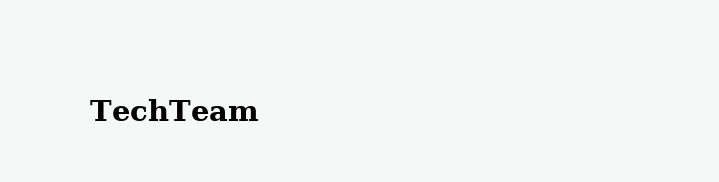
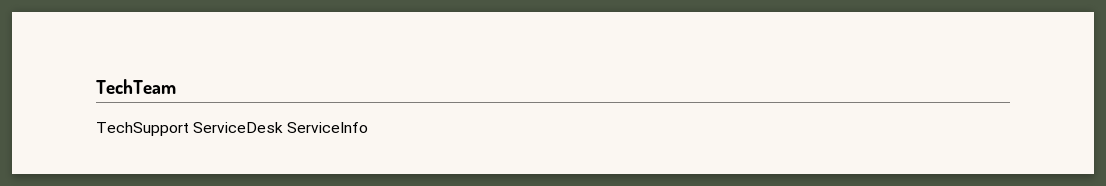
(259, 110) none -> [96,122,369,136] // TechSupport ServiceDesk ServiceInfo

